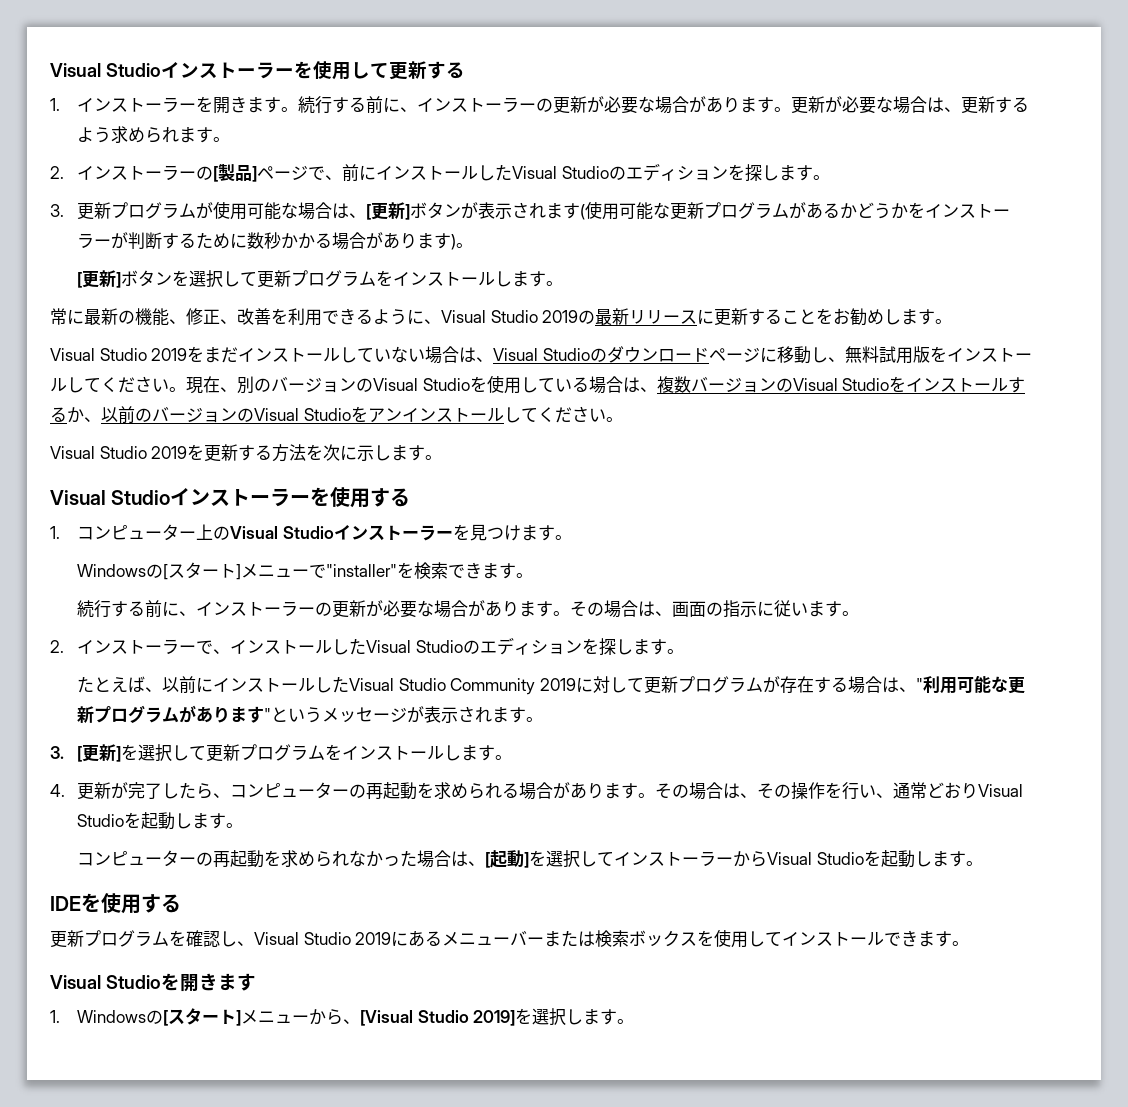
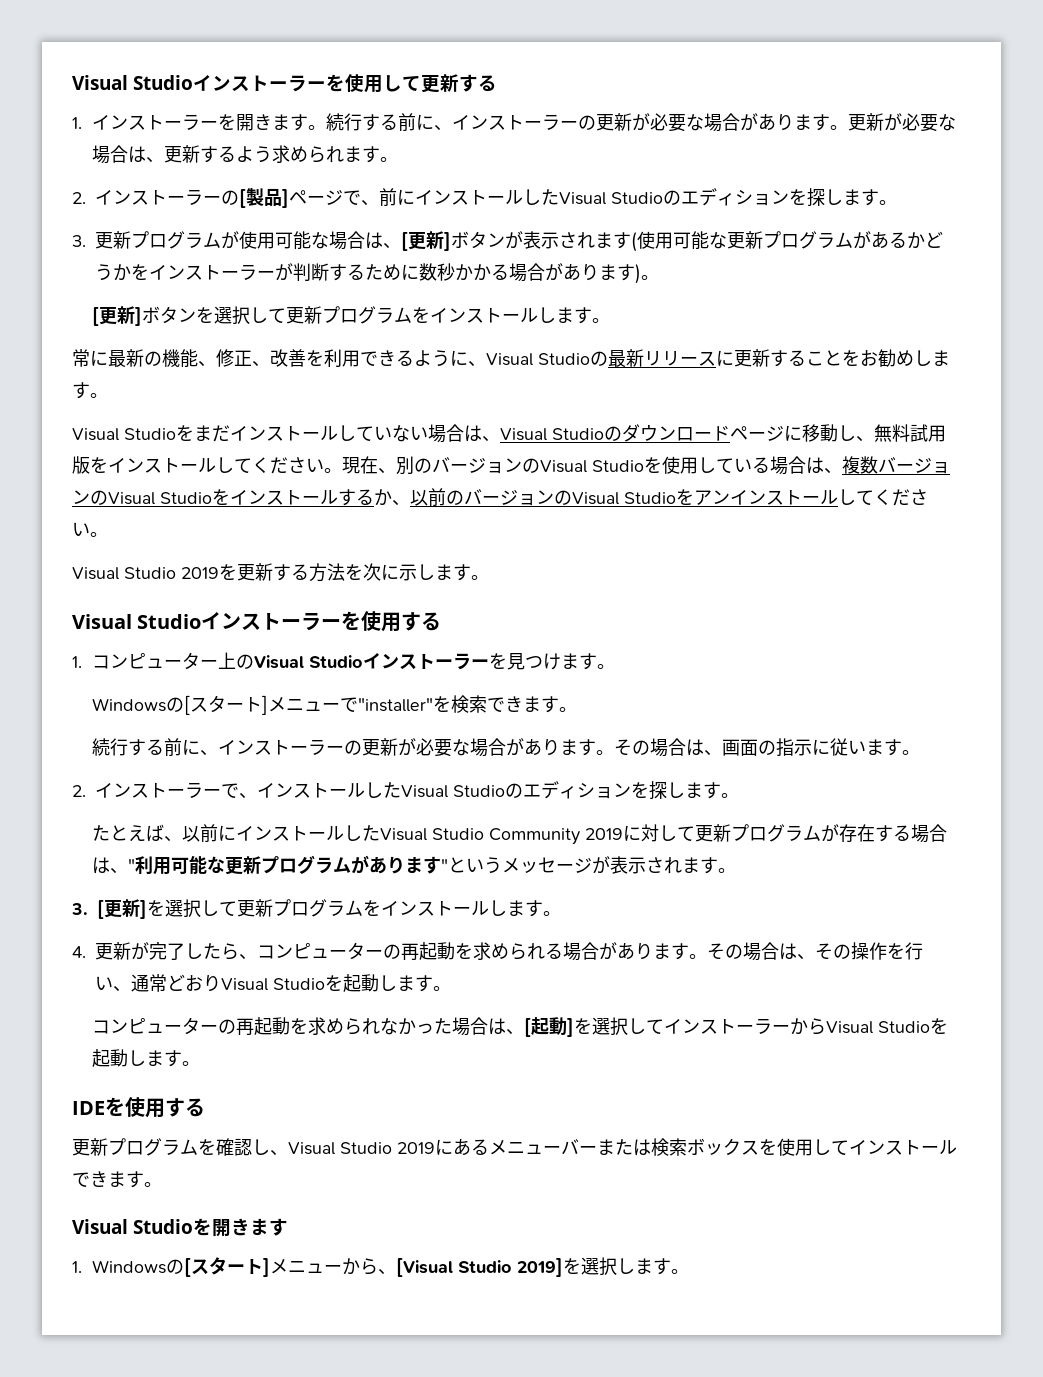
[542,310,579,323] 2019 -> (590, 359) none
[151,348,188,361] 2019 -> (176, 434) none

